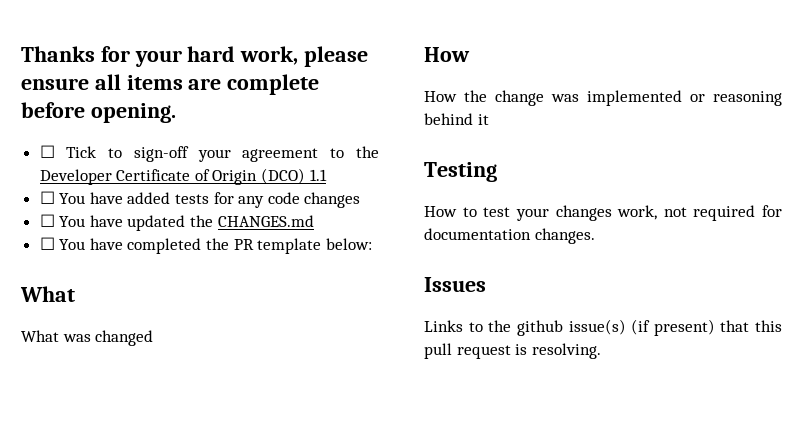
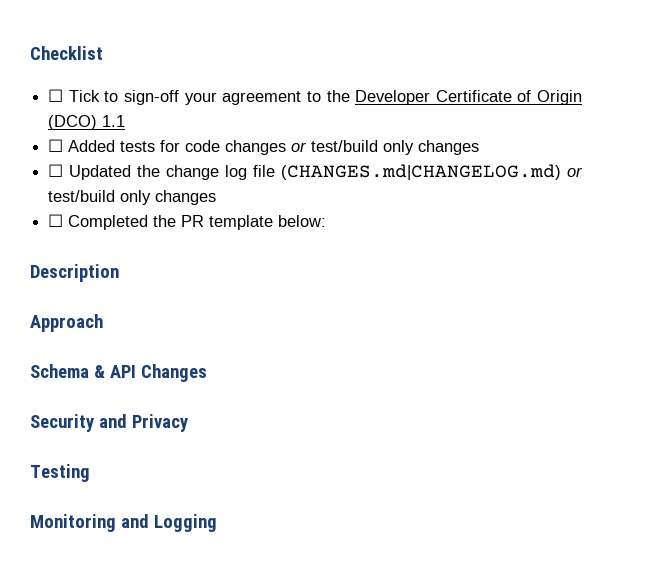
[21,46,369,67] [21,74,320,95] [21,102,176,123] Thanks for your hard work, please ensure all items are complete before opening. -> [30,46,103,60] Checklist
[59,192,171,204] You have added -> [68,140,116,152] Added
[238,196,265,208] any -> (181, 146) none
[39,214,314,231] [39,237,372,254] [20,286,75,302] [21,330,154,346] [424,47,470,62] [424,90,782,106] [424,113,489,125] [424,162,497,182] [424,205,782,221] [424,228,595,244] [424,277,486,292] [424,319,782,336] [424,343,601,359] // ☐ You have updated the CHANGES.md // ☐ You have completed the PR template below: // What // What was changed // How // How the change was implemented or reasoning behind it // Testing // How to test your changes work, not required for documentation changes. // Issues // Links to the github issue(s) (if present) that this pull request is resolving. -> [291,140,480,155] [48,164,583,180] [48,190,217,205] [48,214,327,230] [30,264,119,282] [30,314,103,332] [30,364,207,382] [30,414,188,432] [30,464,90,482] [30,514,217,532] or test/build only changes // ☐ Updated the change log file (CHANGES.md|CHANGELOG.md) or test/build only changes // ☐ Completed the PR template below: // Description // Approach // Schema & API Changes // Security and Privacy // Testing // Monitoring and Logging

